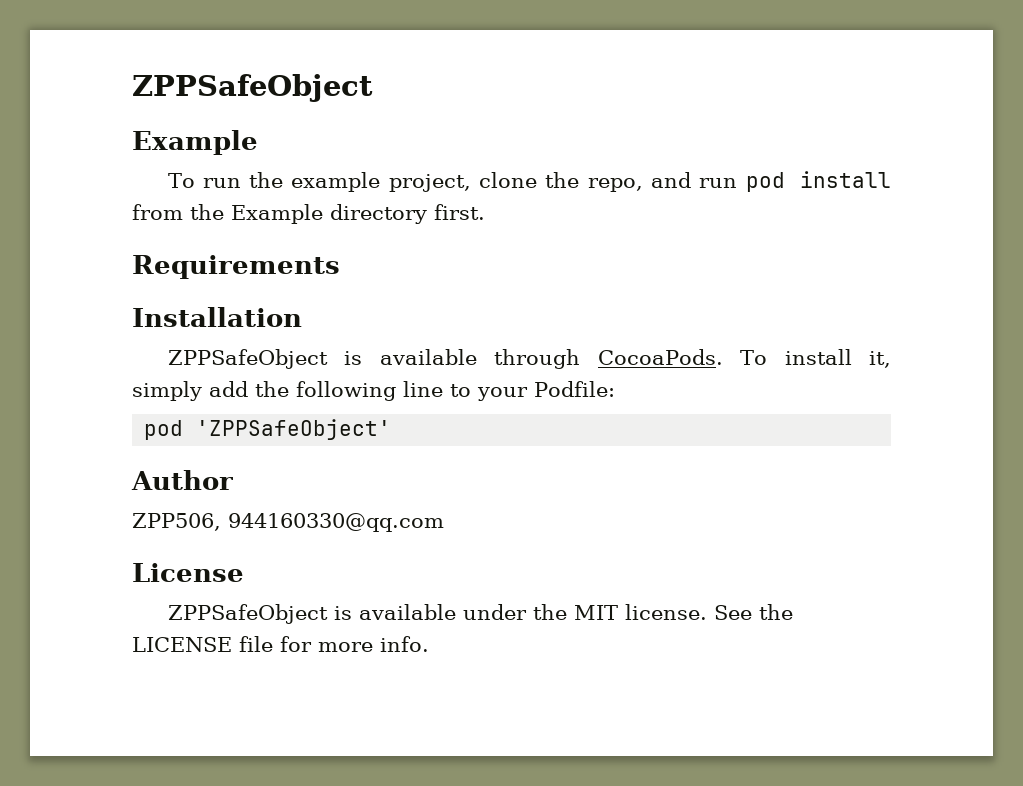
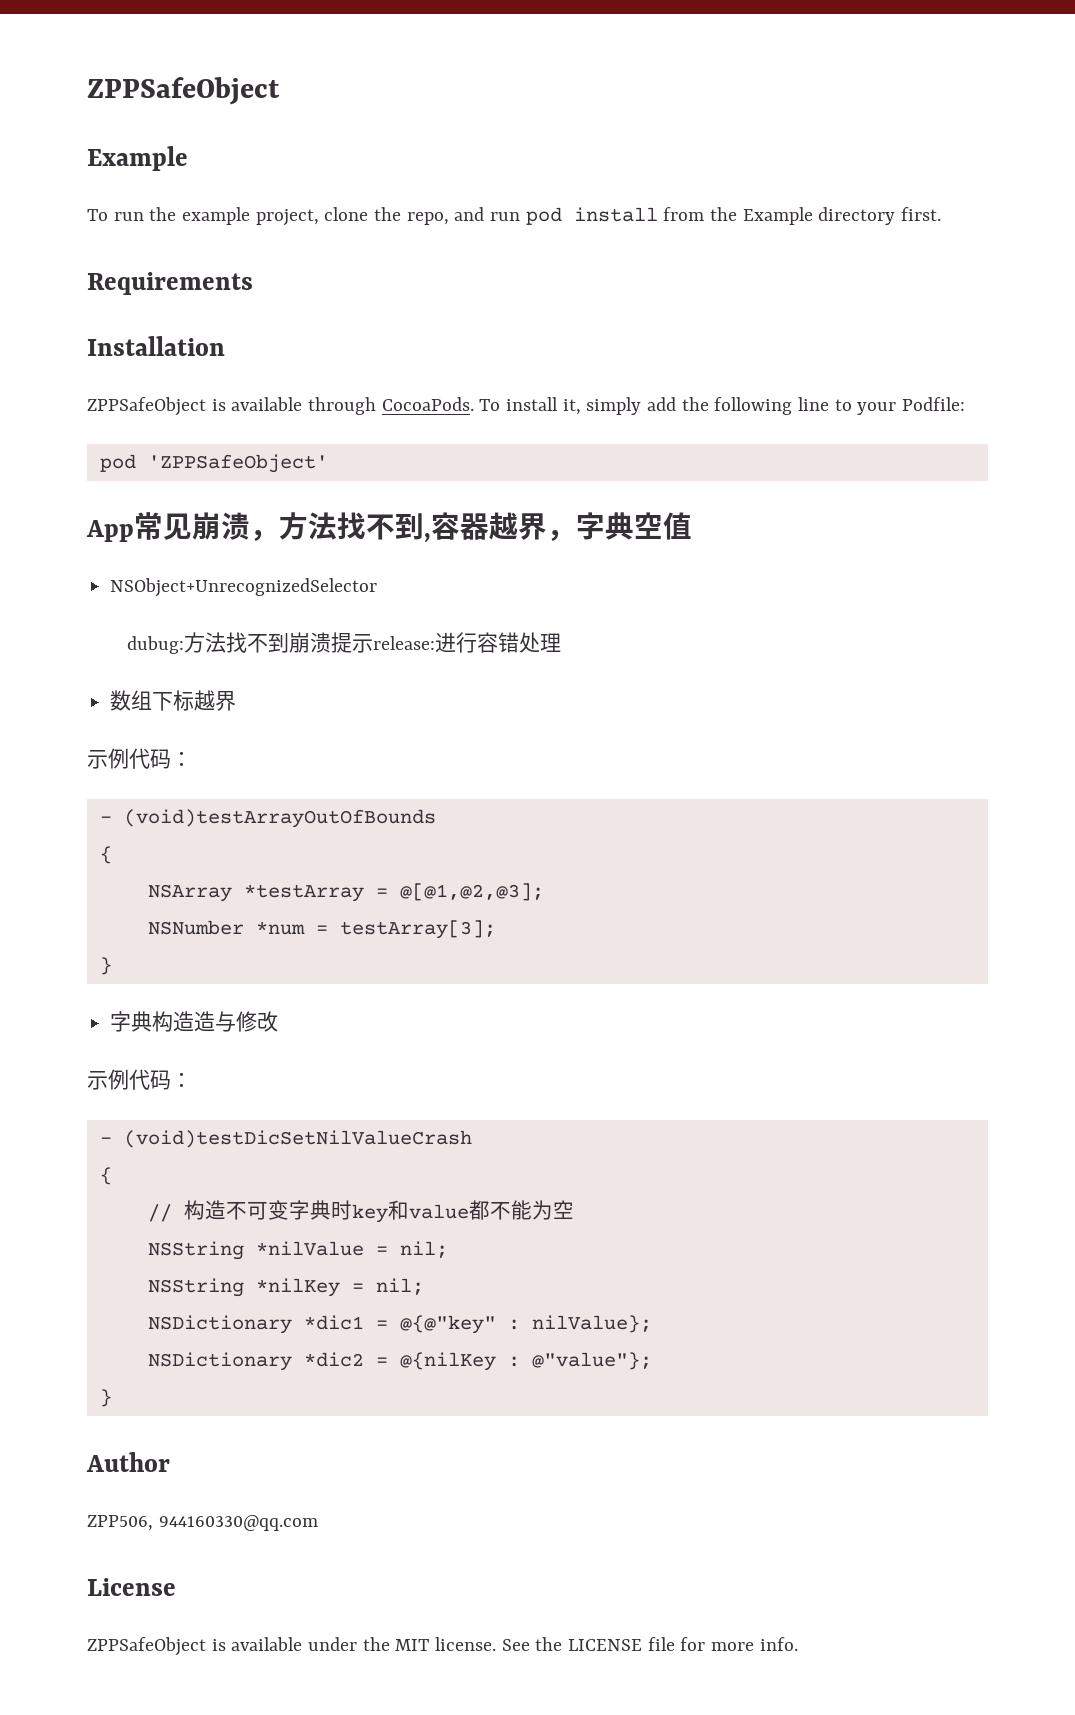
(392, 429) none -> [86,512,692,543] [110,578,378,597] [127,632,562,654] [110,690,237,711] [87,748,192,769] [99,809,436,828] [99,846,112,864] [147,883,544,902] [147,920,496,939] [99,957,112,975] [110,1011,279,1032] [87,1069,192,1090] [99,1130,472,1148] [99,1167,112,1185] [147,1200,574,1223] [147,1241,448,1260] [147,1278,424,1297] [147,1315,652,1334] [147,1352,652,1371] [99,1389,112,1407] // App常见崩溃，方法找不到,容器越界，字典空值 // NSObject+UnrecognizedSelector // dubug:方法找不到崩溃提示release:进行容错处理 // 数组下标越界 // 示例代码： // - (void)testArrayOutOfBounds // { // NSArray *testArray = @[@1,@2,@3]; // NSNumber *num = testArray[3]; // } // 字典构造造与修改 // 示例代码： // - (void)testDicSetNilValueCrash // { // // 构造不可变字典时key和value都不能为空 // NSString *nilValue = nil; // NSString *nilKey = nil; // NSDictionary *dic1 = @{@"key" : nilValue}; // NSDictionary *dic2 = @{nilKey : @"value"}; // }

